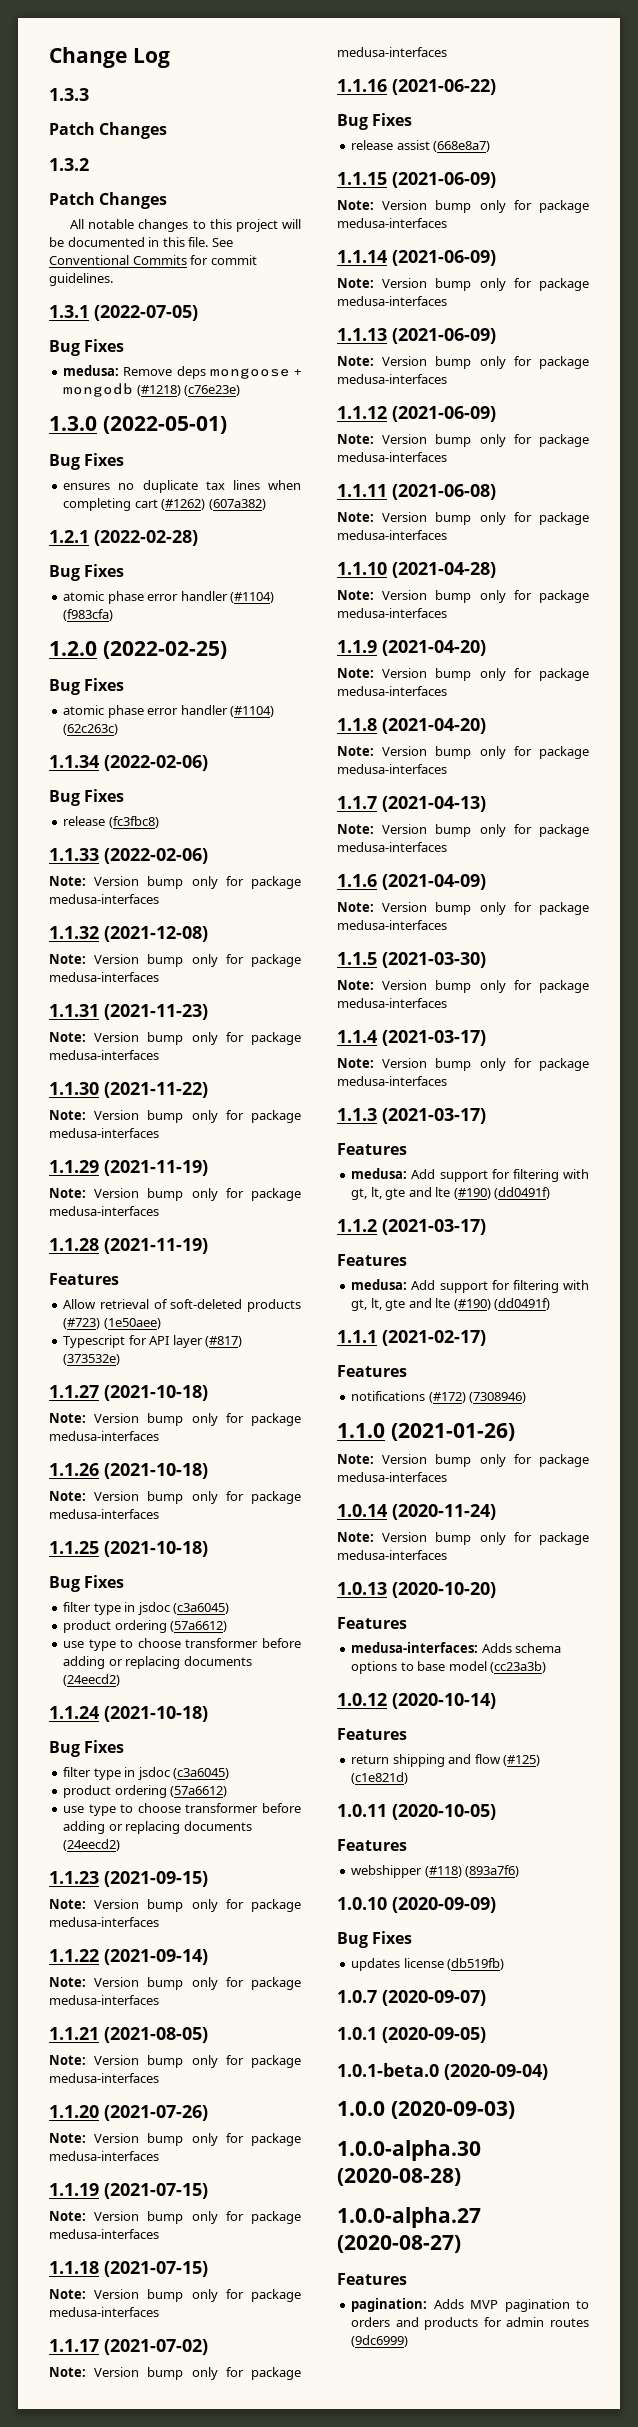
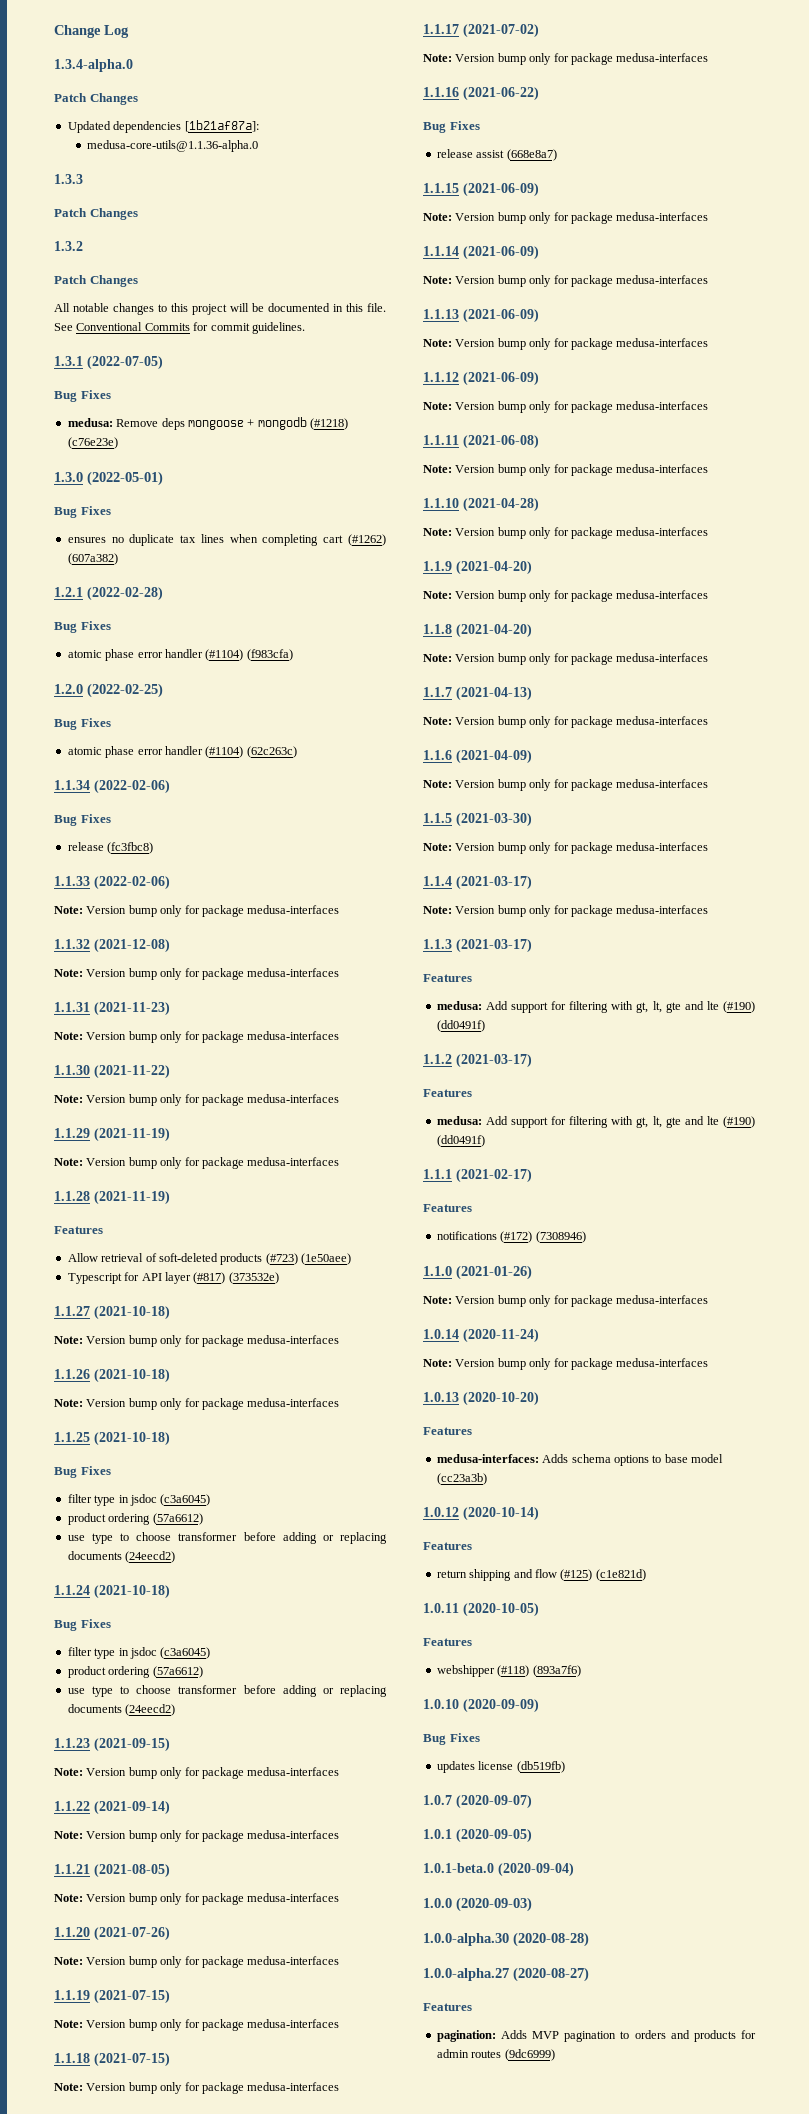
(170, 58) none -> [54,59,133,72] [54,93,138,105] [67,120,259,133] [87,140,259,152] // 1.3.4-alpha.0 // Patch Changes // Updated dependencies [1b21af87a]: // medusa-core-utils@1.1.36-alpha.0

